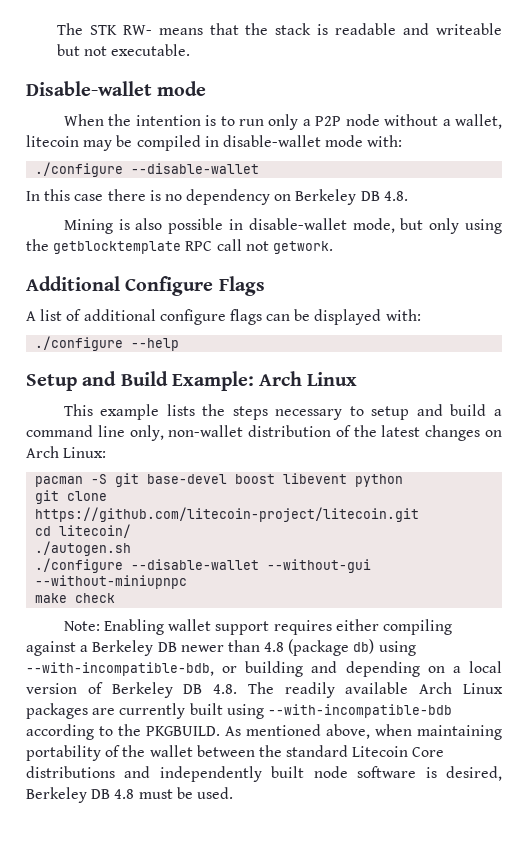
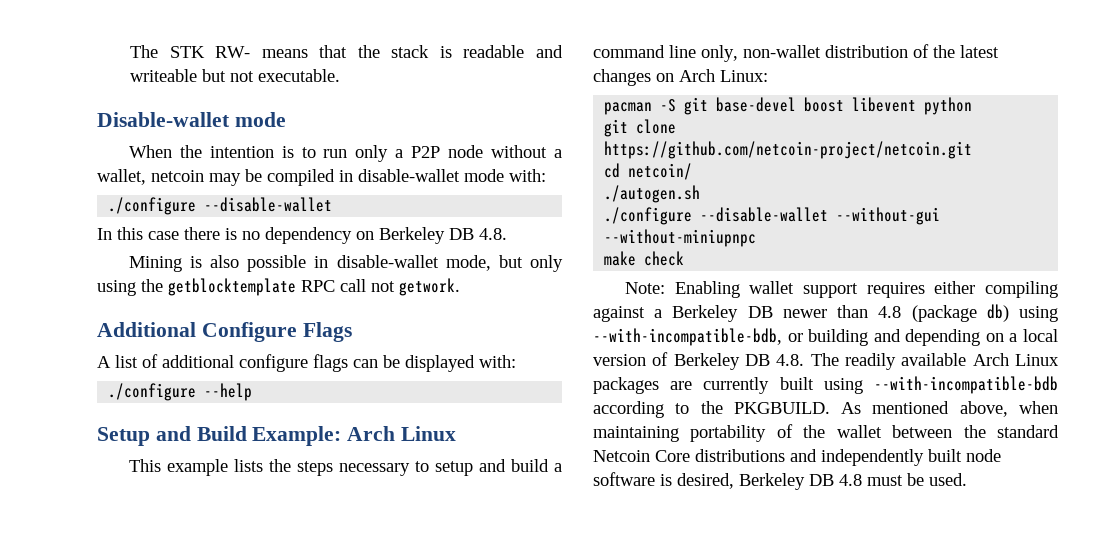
[26,135,79,147] litecoin -> [151,170,204,182] netcoin
[35,507,420,522] https://github.com/litecoin-project/litecoin.git -> [604,141,973,159] https://github.com/netcoin-project/netcoin.git
[59,524,132,538] litecoin/ -> [628,163,693,180] netcoin/
[352,746,409,757] Litecoin -> [593,450,650,462] Netcoin

